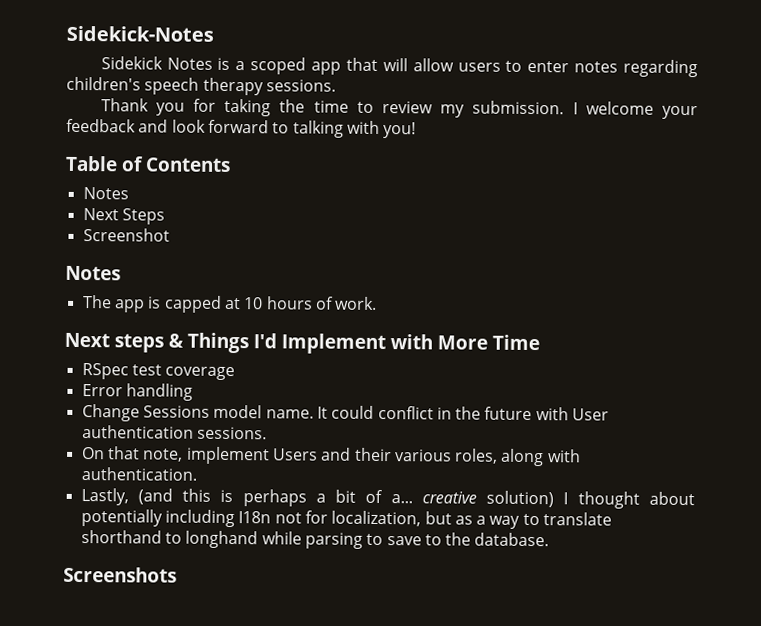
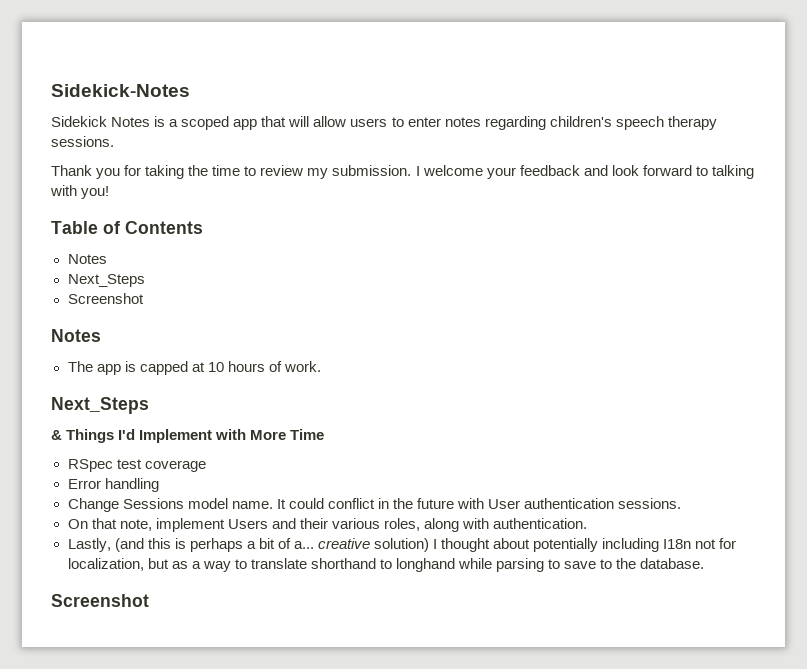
[82,208,165,225] Next Steps -> [67,274,145,287] Next_Steps
[64,332,164,353] Next steps -> [51,397,149,414] Next_Steps //
[63,566,177,583] Screenshots -> [51,594,149,607] Screenshot

